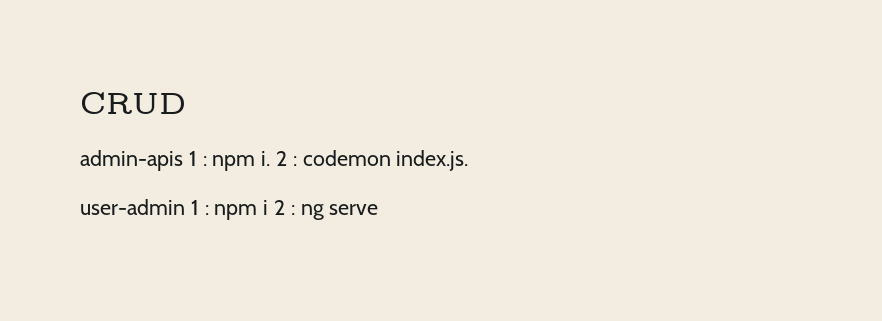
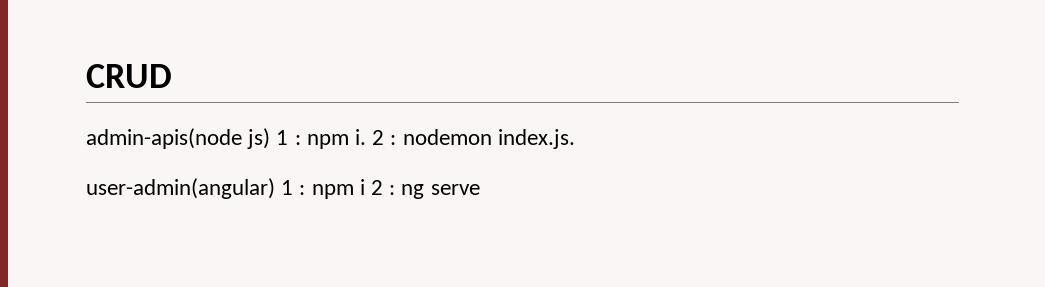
[80,150,183,171] admin-apis -> [86,128,271,149] admin-apis(node js)
[302,150,391,166] codemon -> [402,129,492,145] nodemon
[80,199,185,215] user-admin -> [86,178,275,199] user-admin(angular)

